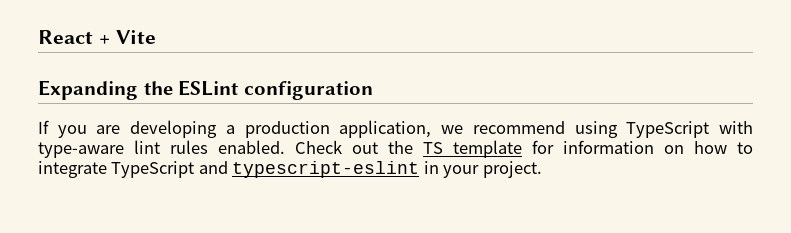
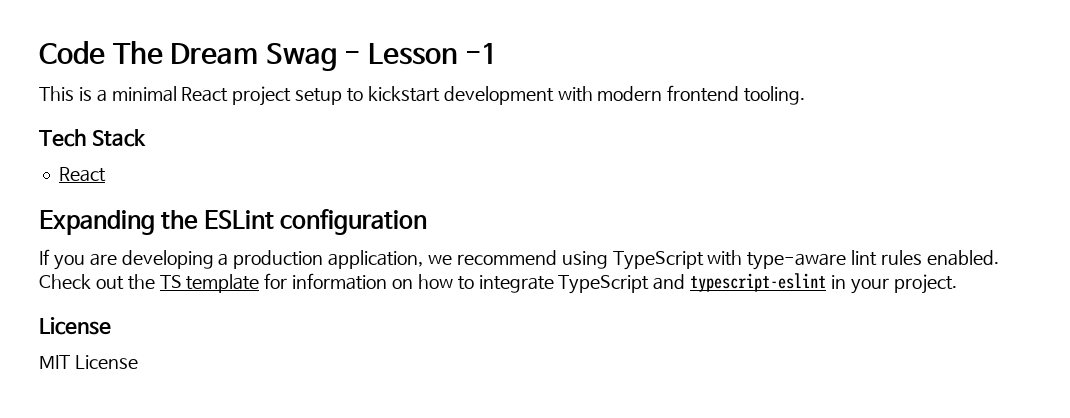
[38,30,156,44] React + Vite -> [39,41,498,71] [39,85,806,106] [39,129,146,147] [58,167,106,182] Code The Dream Swag - Lesson -1 // This is a minimal React project setup to kickstart development with modern frontend tooling. // Tech Stack // React
(542, 169) none -> [39,317,111,335] [39,355,138,369] // License // MIT License

